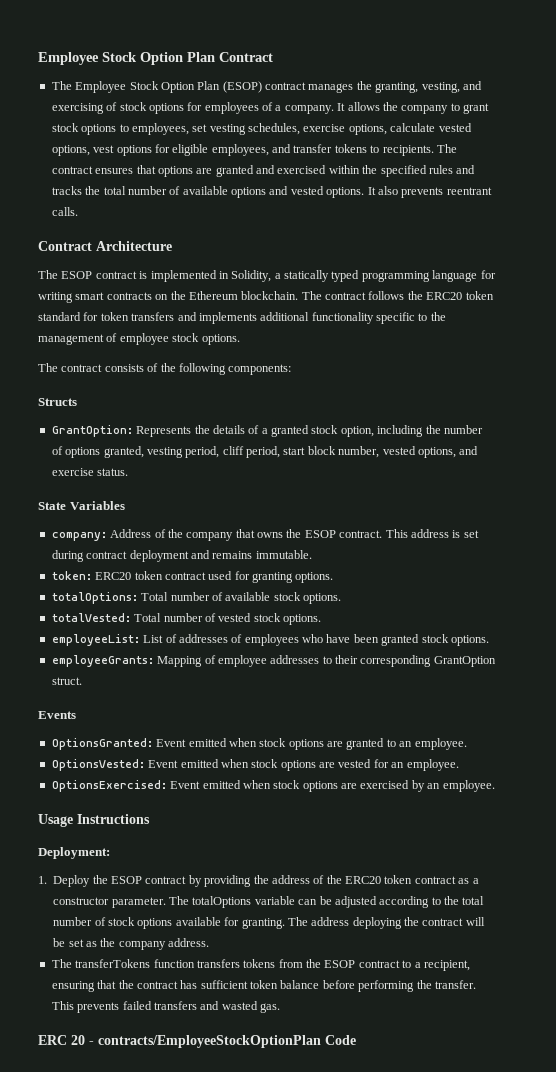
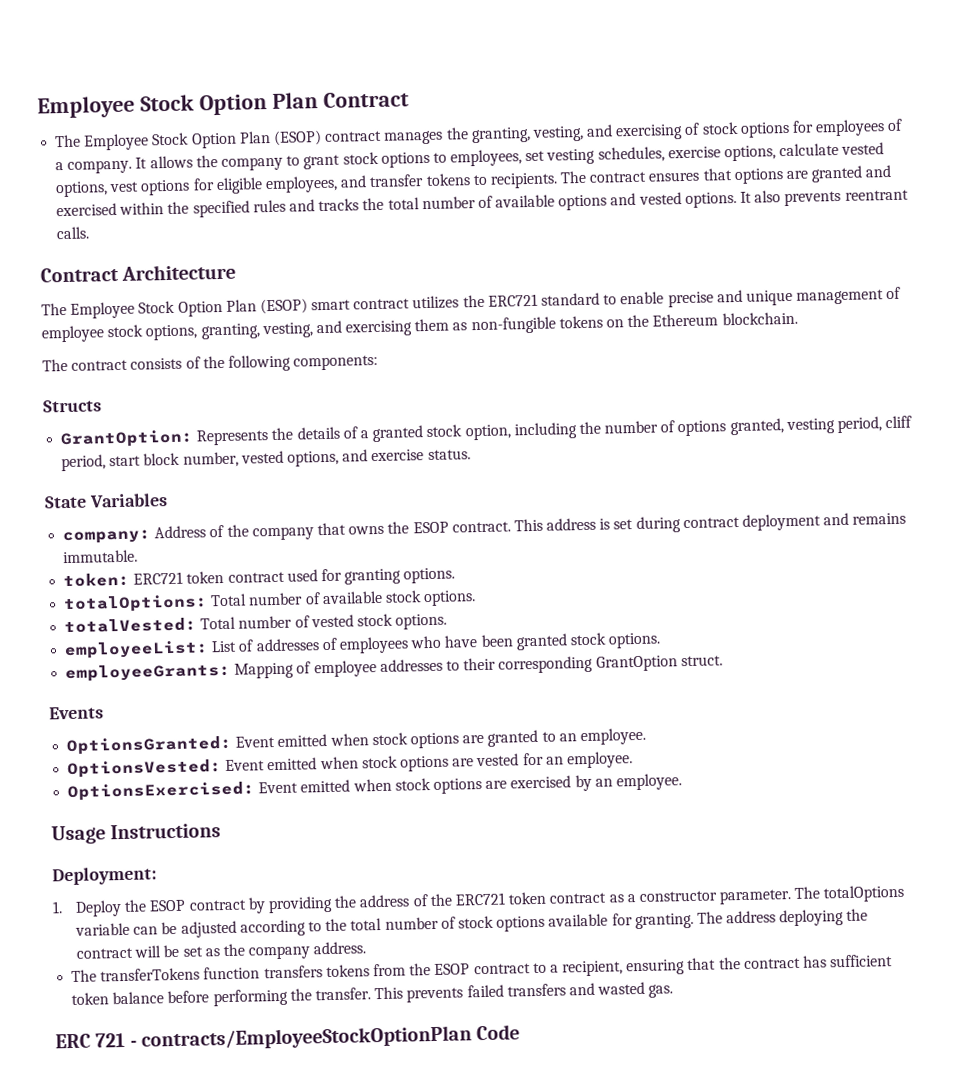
[61,270,496,282] [38,291,494,303] [38,312,446,324] [38,333,240,345] ESOP contract is implemented in Solidity, a statically typed programming language for writing smart contracts on the Ethereum blockchain. The contract follows the ERC20 token standard for token transfers and implements additional functionality specific to the management of employee stock options. -> [70,286,902,319] [41,311,798,343] Employee Stock Option Plan (ESOP) smart contract utilizes the ERC721 standard to enable precise and unique management of employee stock options, granting, vesting, and exercising them as non-fungible tokens on the Ethereum blockchain.
[95,572,132,580] ERC20 -> [133,571,184,585] ERC721
[345,876,381,884] ERC20 -> [454,892,505,906] ERC721
[71,1035,85,1045] 20 -> [95,1032,126,1048] 721

